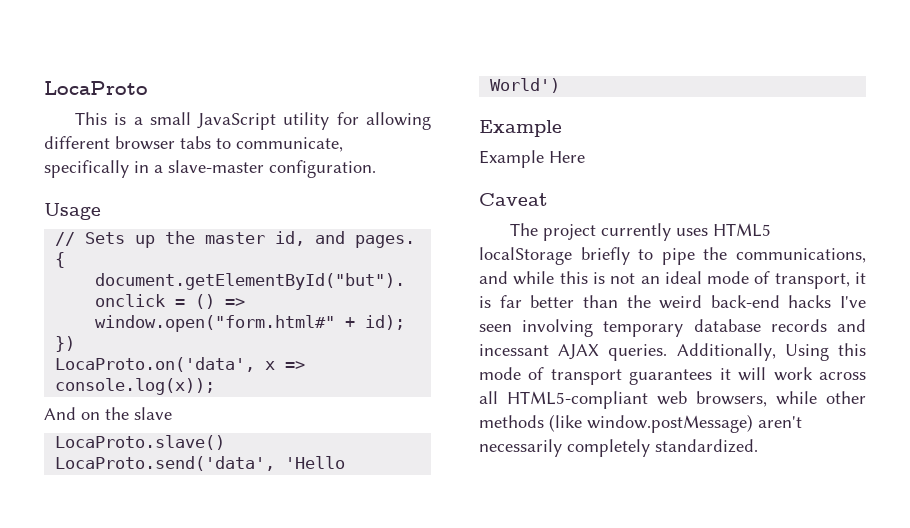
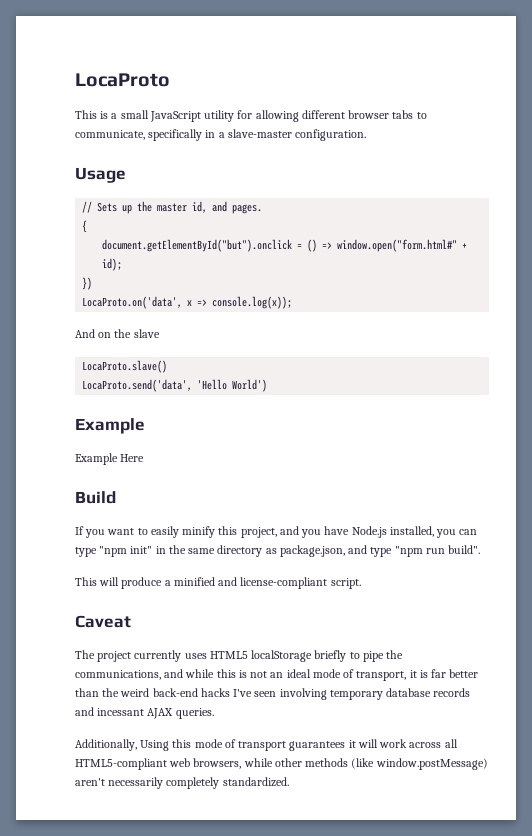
(585, 157) none -> [75,491,116,504] [75,526,478,538] [75,545,481,557] [75,577,361,589] // Build // If you want to easily minify this project, and you have Node.js installed, you can type "npm init" in the same directory as package.json, and type "npm run build". // This will produce a minified and license-compliant script.
(668, 352) none -> (214, 713) //

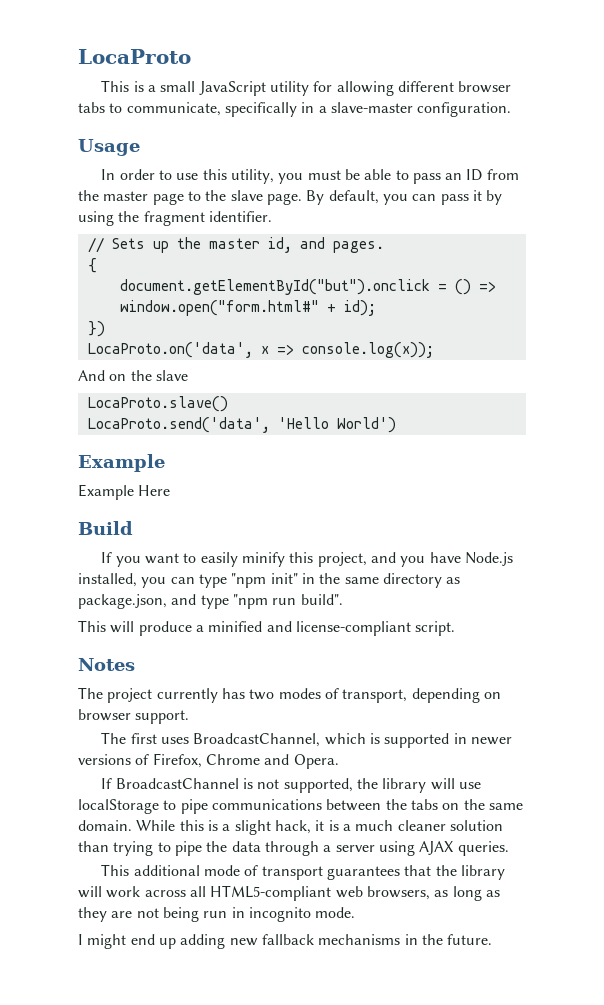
(126, 175) none -> [101,169,519,184] [78,190,503,205] [78,211,272,226] // In order to use this utility, you must be able to pass an ID from the master page to the slave page. By default, you can pass it by using the fragment identifier.
[75,615,131,628] Caveat -> [78,658,135,671] Notes
[184,650,404,662] [75,669,479,681] [75,688,471,700] [75,707,145,716] uses HTML5 localStorage briefly to pipe the communications, and while this is not an ideal mode of transport, it is far better than the weird back-end hacks I've seen involving temporary database records and incessant -> [221,688,501,703] [78,709,190,724] [101,732,512,748] [78,753,339,769] [101,778,481,793] [78,799,523,814] [78,820,503,835] [78,841,415,856] has two modes of transport, depending on browser support. // The first uses BroadcastChannel, which is supported in newer versions of Firefox, Chrome and Opera. // If BroadcastChannel is not supported, the library will use localStorage to pipe communications between the tabs on the same domain. While this is a slight hack, it is a much cleaner solution than trying to pipe the data through a server using
[75,739,192,751] Additionally, Using this -> [101,864,200,876] This additional
[348,740,356,748] it -> [404,865,505,880] that the library
[243,758,488,770] [75,777,289,789] while other methods (like window.postMessage) aren't necessarily completely standardized. -> [434,886,500,901] [78,907,356,922] [78,934,493,949] as long as they are not being run in incognito mode. // I might end up adding new fallback mechanisms in the future.

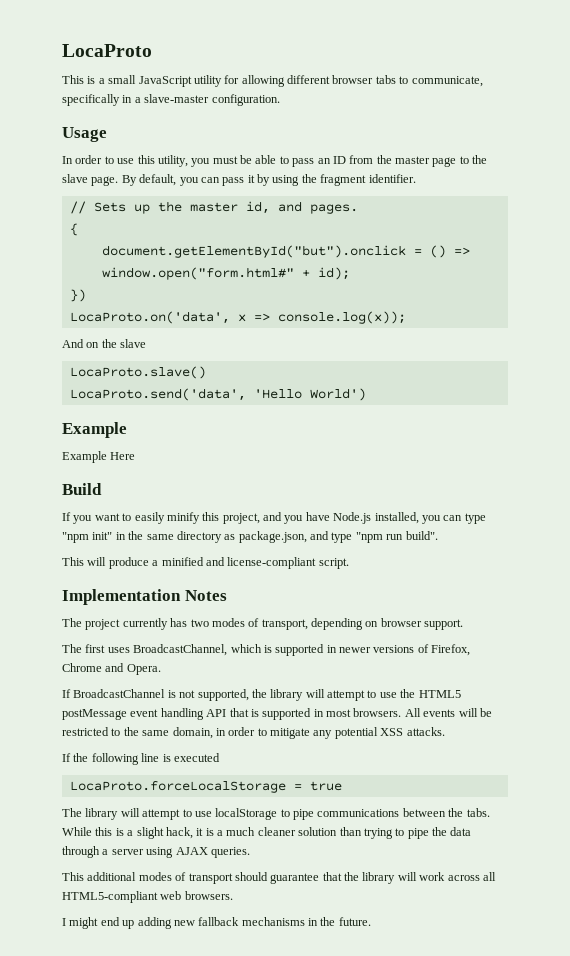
(456, 628) none -> [62,589,181,605] Implementation
(455, 784) none -> [327,689,461,701] [62,708,492,720] [62,727,445,739] [62,753,220,765] [69,781,342,793] [62,808,192,820] attempt to use the HTML5 postMessage event handling API that is supported in most browsers. All events will be restricted to the same domain, in order to mitigate any potential XSS attacks. // If the following line is executed // LocaProto.forceLocalStorage = true // The library will attempt to
[410,799,523,810] [78,820,132,831] tabs on the same domain. -> [466,808,490,817] tabs.
[203,865,240,876] mode -> [138,872,172,881] modes
[326,866,400,880] guarantees -> [234,872,320,884] should guarantee
[366,886,500,901] [78,907,356,922] browsers, as long as they are not being run in incognito mode. -> [184,891,233,900] browsers.

